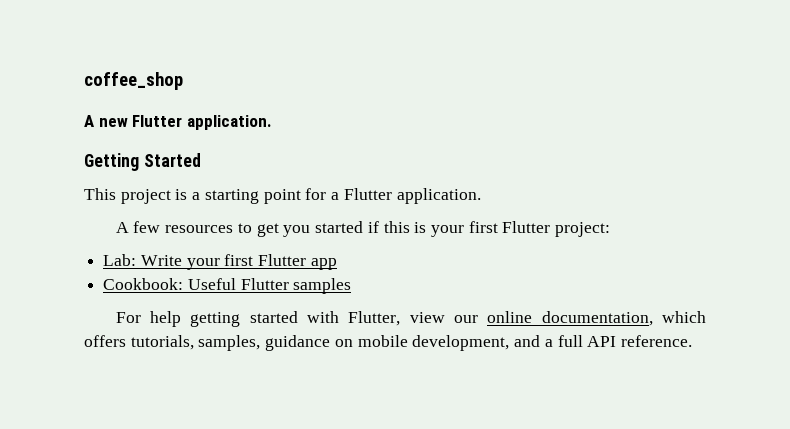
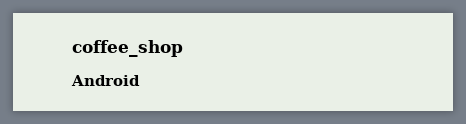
[84,115,272,130] [84,153,201,171] [84,188,481,204] [115,221,611,237] [103,254,337,270] [103,278,352,294] [115,311,706,327] [84,335,692,351] A new Flutter application. // Getting Started // This project is a starting point for a Flutter application. // A few resources to get you started if this is your first Flutter project: // Lab: Write your first Flutter app // Cookbook: Useful Flutter samples // For help getting started with Flutter, view our online documentation, which offers tutorials, samples, guidance on mobile development, and a full API reference. -> [71,75,140,86] Android

